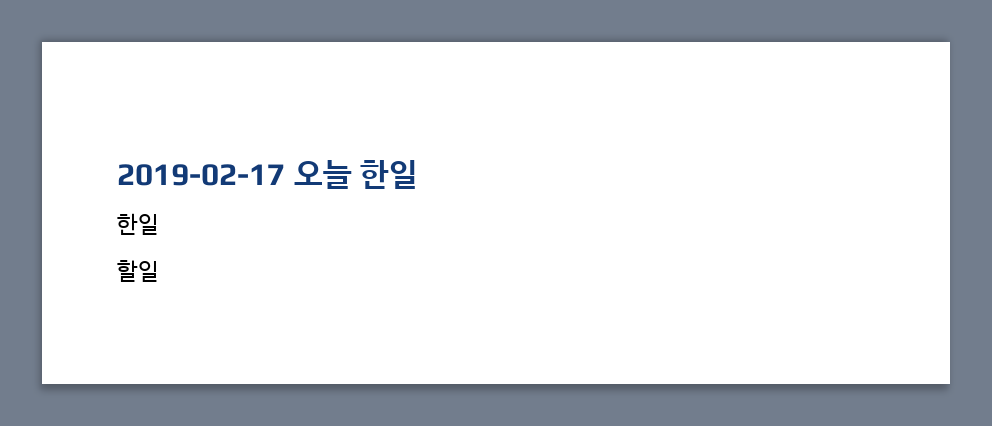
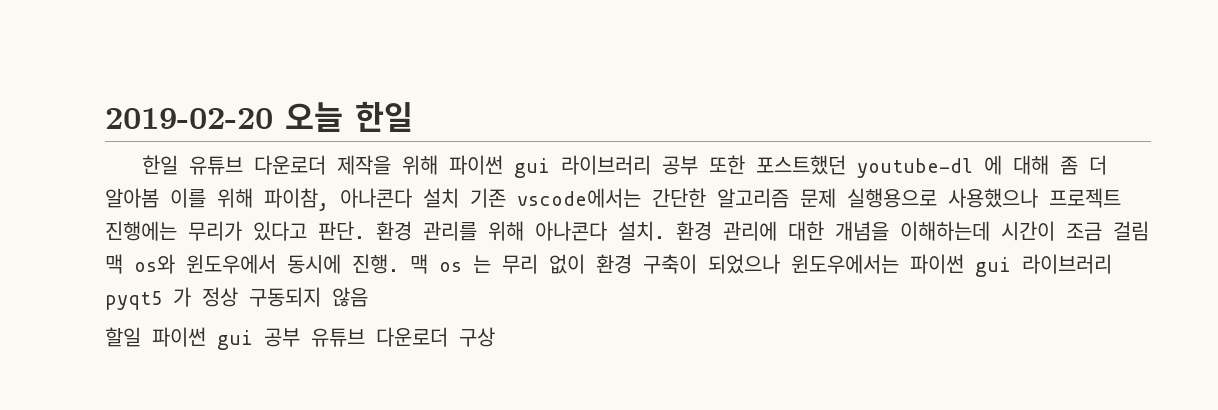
[117,164,285,186] 2019-02-17 -> [105,108,273,129] 2019-02-20
[117,260,159,282] // 할일 -> [189,155,1108,178] [105,188,1121,211] [105,221,1149,241] [105,254,1112,277] [105,287,368,310] [105,327,495,350] 유튜브 다운로더 제작을 위해 파이썬 gui 라이브러리 공부 또한 포스트했던 youtube-dl 에 대해 좀 더 알아봄 이를 위해 파이참, 아나콘다 설치 기존 vscode에서는 간단한 알고리즘 문제 실행용으로 사용했으나 프로젝트 진행에는 무리가 있다고 판단. 환경 관리를 위해 아나콘다 설치. 환경 관리에 대한 개념을 이해하는데 시간이 조금 걸림 맥 os와 윈도우에서 동시에 진행. 맥 os 는 무리 없이 환경 구축이 되었으나 윈도우에서는 파이썬 gui 라이브러리 pyqt5 가 정상 구동되지 않음 // 할일 파이썬 gui 공부 유튜브 다운로더 구상

